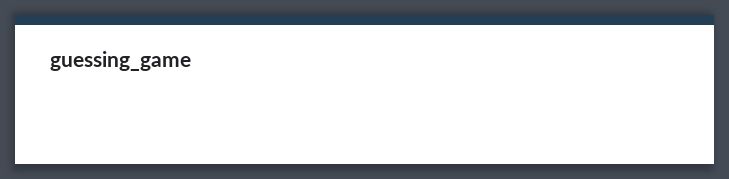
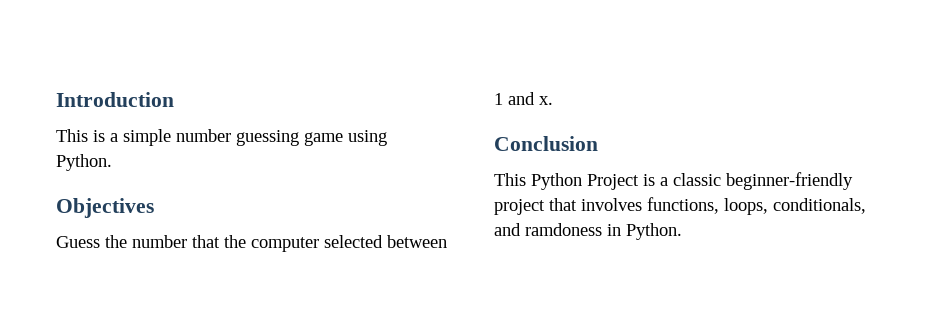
[50,51,191,71] guessing_game -> [56,92,174,107] [56,129,387,146] [56,154,112,171] [56,198,154,218] [56,235,447,252] [494,92,553,105] [494,136,598,151] [494,172,853,190] [494,197,866,215] [494,223,682,240] Introduction // This is a simple number guessing game using Python. // Objectives // Guess the number that the computer selected between 1 and x. // Conclusion // This Python Project is a classic beginner-friendly project that involves functions, loops, conditionals, and ramdoness in Python.

